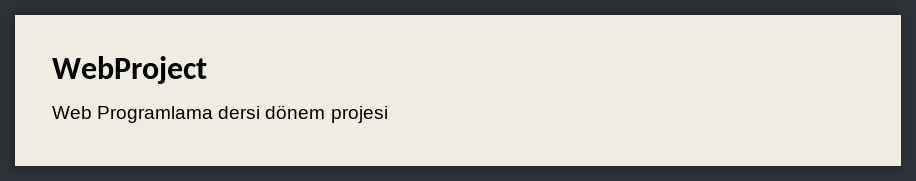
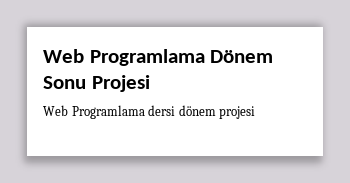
[52,56,207,84] WebProject -> [43,49,274,66] [43,75,150,92] Web Programlama Dönem Sonu Projesi

